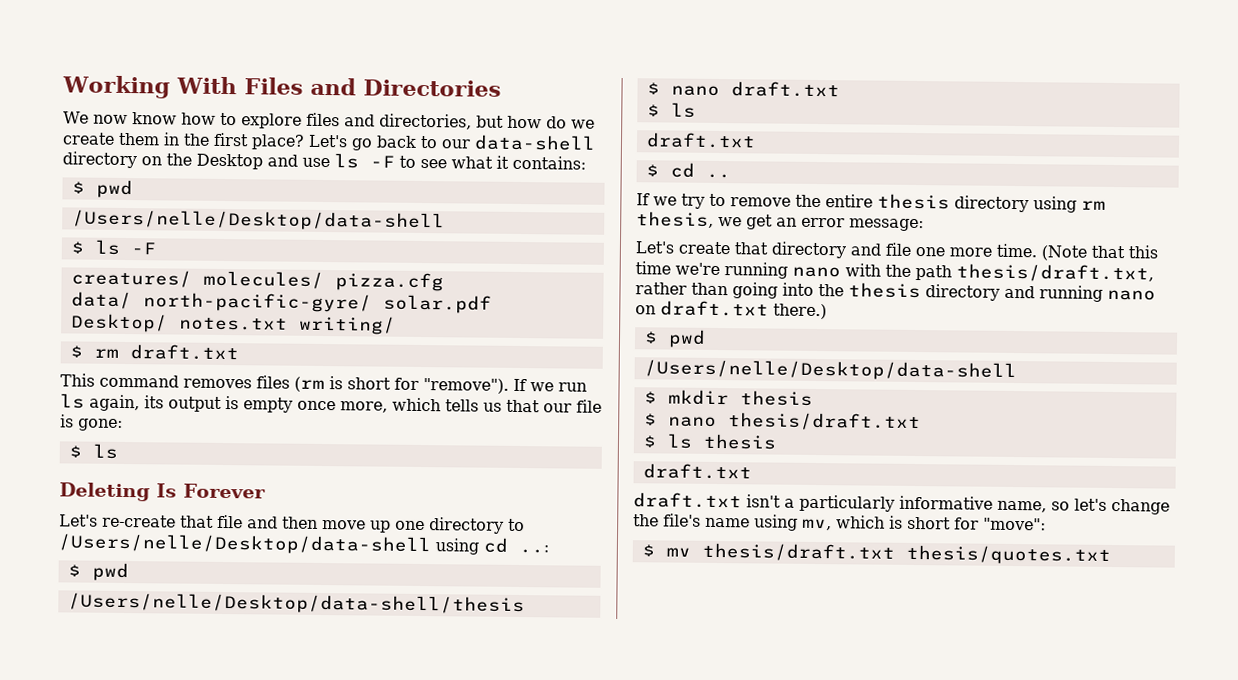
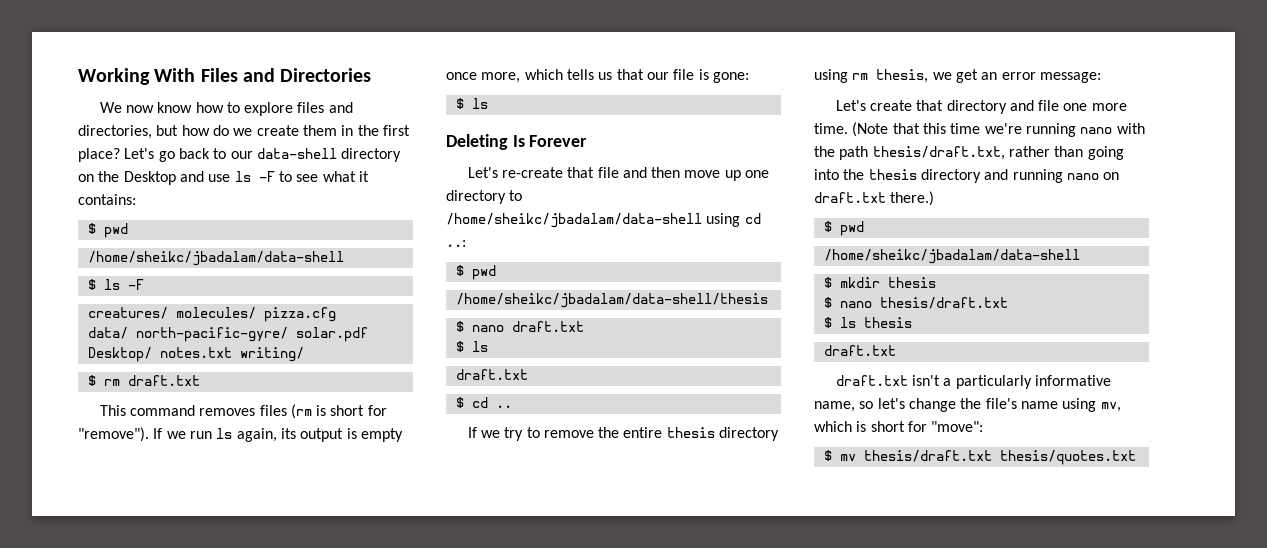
[71,209,445,232] /Users/nelle/Desktop/data-shell -> [87,251,344,266] /home/sheikc/jbadalam/data-shell
[58,533,431,556] /Users/nelle/Desktop/data-shell -> [446,213,702,228] /home/sheikc/jbadalam/data-shell
[67,592,525,616] /Users/nelle/Desktop/data-shell/thesis -> [455,293,768,308] /home/sheikc/jbadalam/data-shell/thesis
[643,359,1017,382] /Users/nelle/Desktop/data-shell -> [823,249,1080,264] /home/sheikc/jbadalam/data-shell

